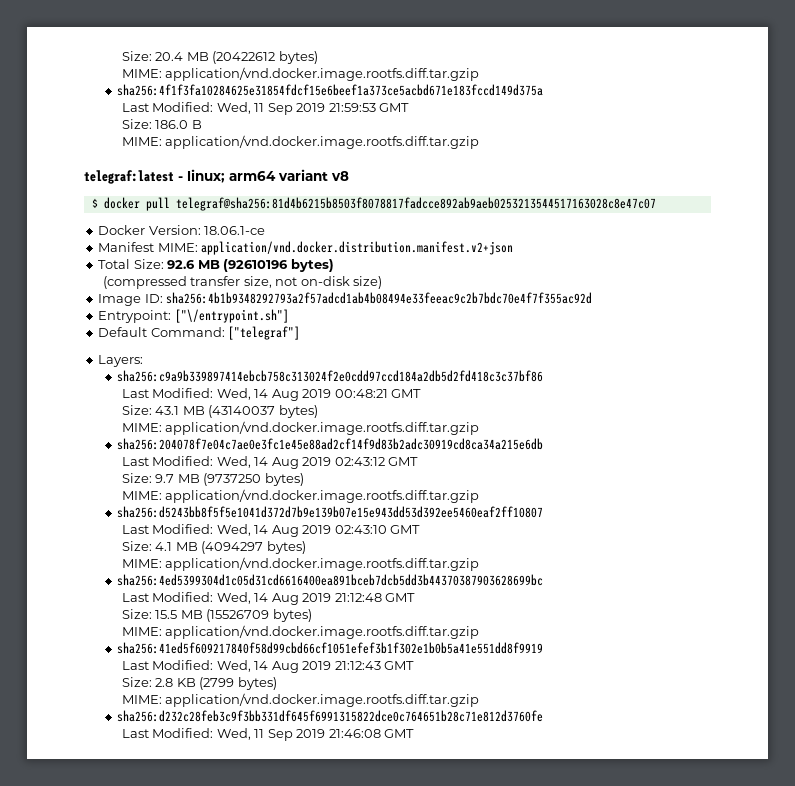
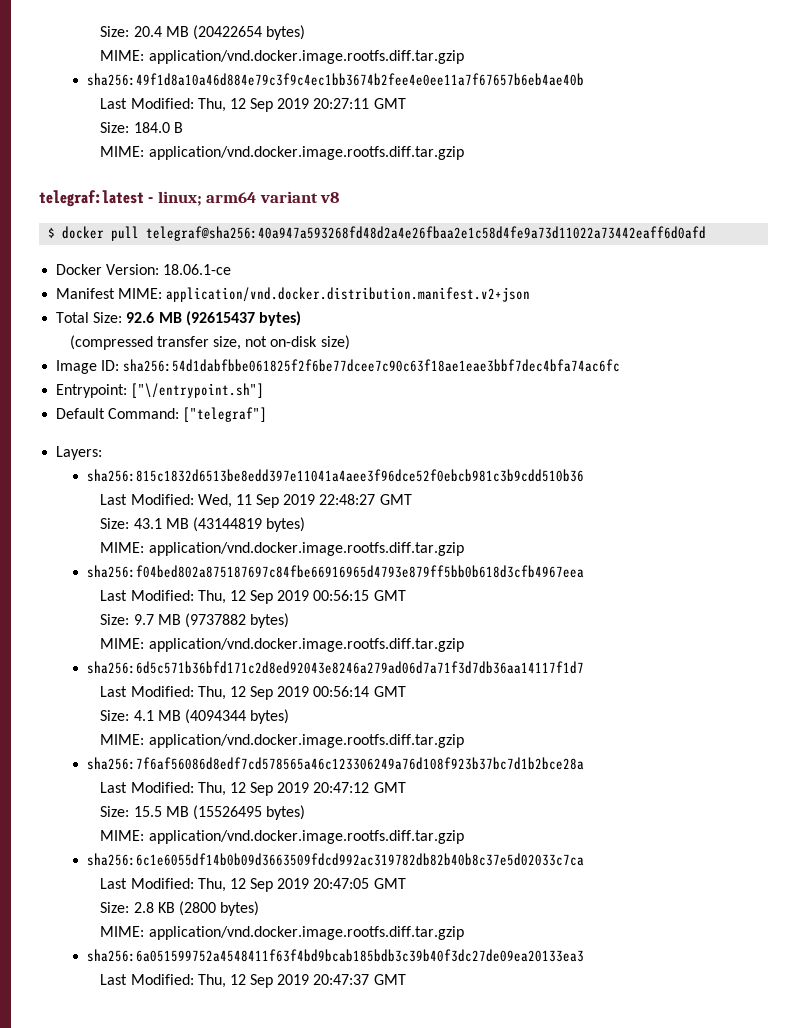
[212,51,318,64] [121,67,480,81] [117,84,544,96] [121,102,410,115] [121,119,189,129] (20422612 bytes) // MIME: application/vnd.docker.image.rootfs.diff.tar.gzip // sha256:4f1f3fa10284625e31854fdcf15e6beef1a373ce5acbd671e183fccd149d375a // Last Modified: Wed, 11 Sep 2019 21:59:53 GMT // Size: 186.0 -> [192,25,306,40] [100,50,464,64] [86,73,584,86] [100,98,406,112] [100,122,170,133] (20422654 bytes) // MIME: application/vnd.docker.image.rootfs.diff.tar.gzip // sha256:49f1d8a10a46d884e79c3f9c4ec1bb3674b2fee4e0ee11a7f67657b6eb4ae40b // Last Modified: Thu, 12 Sep 2019 20:27:11 GMT // Size: 184.0
[175,197,656,211] telegraf@sha256:81d4b6215b8503f8078817fadcce892ab9aeb0253213544517163028c8e47c07 -> [146,226,707,241] telegraf@sha256:40a947a593268fd48d2a4e26fbaa2e1c58d4fe9a73d11022a73442eaff6d0afd
[223,259,289,272] (92610196 -> [185,311,255,326] (92615437
[166,292,593,304] sha256:4b1b9348292793a2f57adcd1ab4b08494e33feeac9c2b7bdc70e4f7f355ac92d -> [123,359,621,372] sha256:54d1dabfbbe061825f2f6be77dcee7c90c63f18ae1eae3bbf7dec4bfa74ac6fc
[117,370,544,382] [121,388,422,401] [121,405,318,418] [121,421,480,435] [117,438,544,450] [121,456,419,469] [121,473,304,486] [121,489,480,503] [117,506,544,518] [121,524,421,537] [121,541,306,554] [121,557,480,571] [117,574,544,586] [121,592,416,605] [121,609,312,622] [121,625,480,639] [117,642,544,654] [121,660,415,673] [121,677,277,690] [121,693,480,707] [117,710,544,722] [121,728,415,741] sha256:c9a9b339897414ebcb758c313024f2e0cdd97ccd184a2db5d2fd418c3c37bf86 // Last Modified: Wed, 14 Aug 2019 00:48:21 GMT // Size: 43.1 MB (43140037 bytes) // MIME: application/vnd.docker.image.rootfs.diff.tar.gzip // sha256:204078f7e04c7ae0e3fc1e45e88ad2cf14f9d83b2adc30919cd8ca34a215e6db // Last Modified: Wed, 14 Aug 2019 02:43:12 GMT // Size: 9.7 MB (9737250 bytes) // MIME: application/vnd.docker.image.rootfs.diff.tar.gzip // sha256:d5243bb8f5f5e1041d372d7b9e139b07e15e943dd53d392ee5460eaf2ff10807 // Last Modified: Wed, 14 Aug 2019 02:43:10 GMT // Size: 4.1 MB (4094297 bytes) // MIME: application/vnd.docker.image.rootfs.diff.tar.gzip // sha256:4ed5399304d1c05d31cd6616400ea891bceb7dcb5dd3b44370387903628699bc // Last Modified: Wed, 14 Aug 2019 21:12:48 GMT // Size: 15.5 MB (15526709 bytes) // MIME: application/vnd.docker.image.rootfs.diff.tar.gzip // sha256:41ed5f609217840f58d99cbd66cf1051efef3b1f302e1b0b5a41e551dd8f9919 // Last Modified: Wed, 14 Aug 2019 21:12:43 GMT // Size: 2.8 KB (2799 bytes) // MIME: application/vnd.docker.image.rootfs.diff.tar.gzip // sha256:d232c28feb3c9f3bb331df645f6991315822dce0c764651b28c71e812d3760fe // Last Modified: Wed, 11 Sep 2019 21:46:08 GMT -> [86,469,584,482] [100,494,412,508] [100,517,306,532] [100,542,464,556] [86,565,584,578] [100,590,406,604] [100,613,290,628] [100,638,464,652] [86,661,584,674] [100,686,406,700] [100,709,290,724] [100,734,464,748] [86,757,584,770] [100,782,406,796] [100,805,306,820] [100,830,464,844] [86,853,584,866] [100,878,406,892] [100,901,260,916] [100,926,464,940] [86,949,584,962] [100,974,406,988] sha256:815c1832d6513be8edd397e11041a4aee3f96dce52f0ebcb981c3b9cdd510b36 // Last Modified: Wed, 11 Sep 2019 22:48:27 GMT // Size: 43.1 MB (43144819 bytes) // MIME: application/vnd.docker.image.rootfs.diff.tar.gzip // sha256:f04bed802a875187697c84fbe66916965d4793e879ff5bb0b618d3cfb4967eea // Last Modified: Thu, 12 Sep 2019 00:56:15 GMT // Size: 9.7 MB (9737882 bytes) // MIME: application/vnd.docker.image.rootfs.diff.tar.gzip // sha256:6d5c571b36bfd171c2d8ed92043e8246a279ad06d7a71f3d7db36aa14117f1d7 // Last Modified: Thu, 12 Sep 2019 00:56:14 GMT // Size: 4.1 MB (4094344 bytes) // MIME: application/vnd.docker.image.rootfs.diff.tar.gzip // sha256:7f6af56086d8edf7cd578565a46c123306249a76d108f923b37bc7d1b2bce28a // Last Modified: Thu, 12 Sep 2019 20:47:12 GMT // Size: 15.5 MB (15526495 bytes) // MIME: application/vnd.docker.image.rootfs.diff.tar.gzip // sha256:6c1e6055df14b0b09d3663509fdcd992ac319782db82b40b8c37e5d02033c7ca // Last Modified: Thu, 12 Sep 2019 20:47:05 GMT // Size: 2.8 KB (2800 bytes) // MIME: application/vnd.docker.image.rootfs.diff.tar.gzip // sha256:6a051599752a4548411f63f4bd9bcab185bdb3c39b40f3dc27de09ea20133ea3 // Last Modified: Thu, 12 Sep 2019 20:47:37 GMT

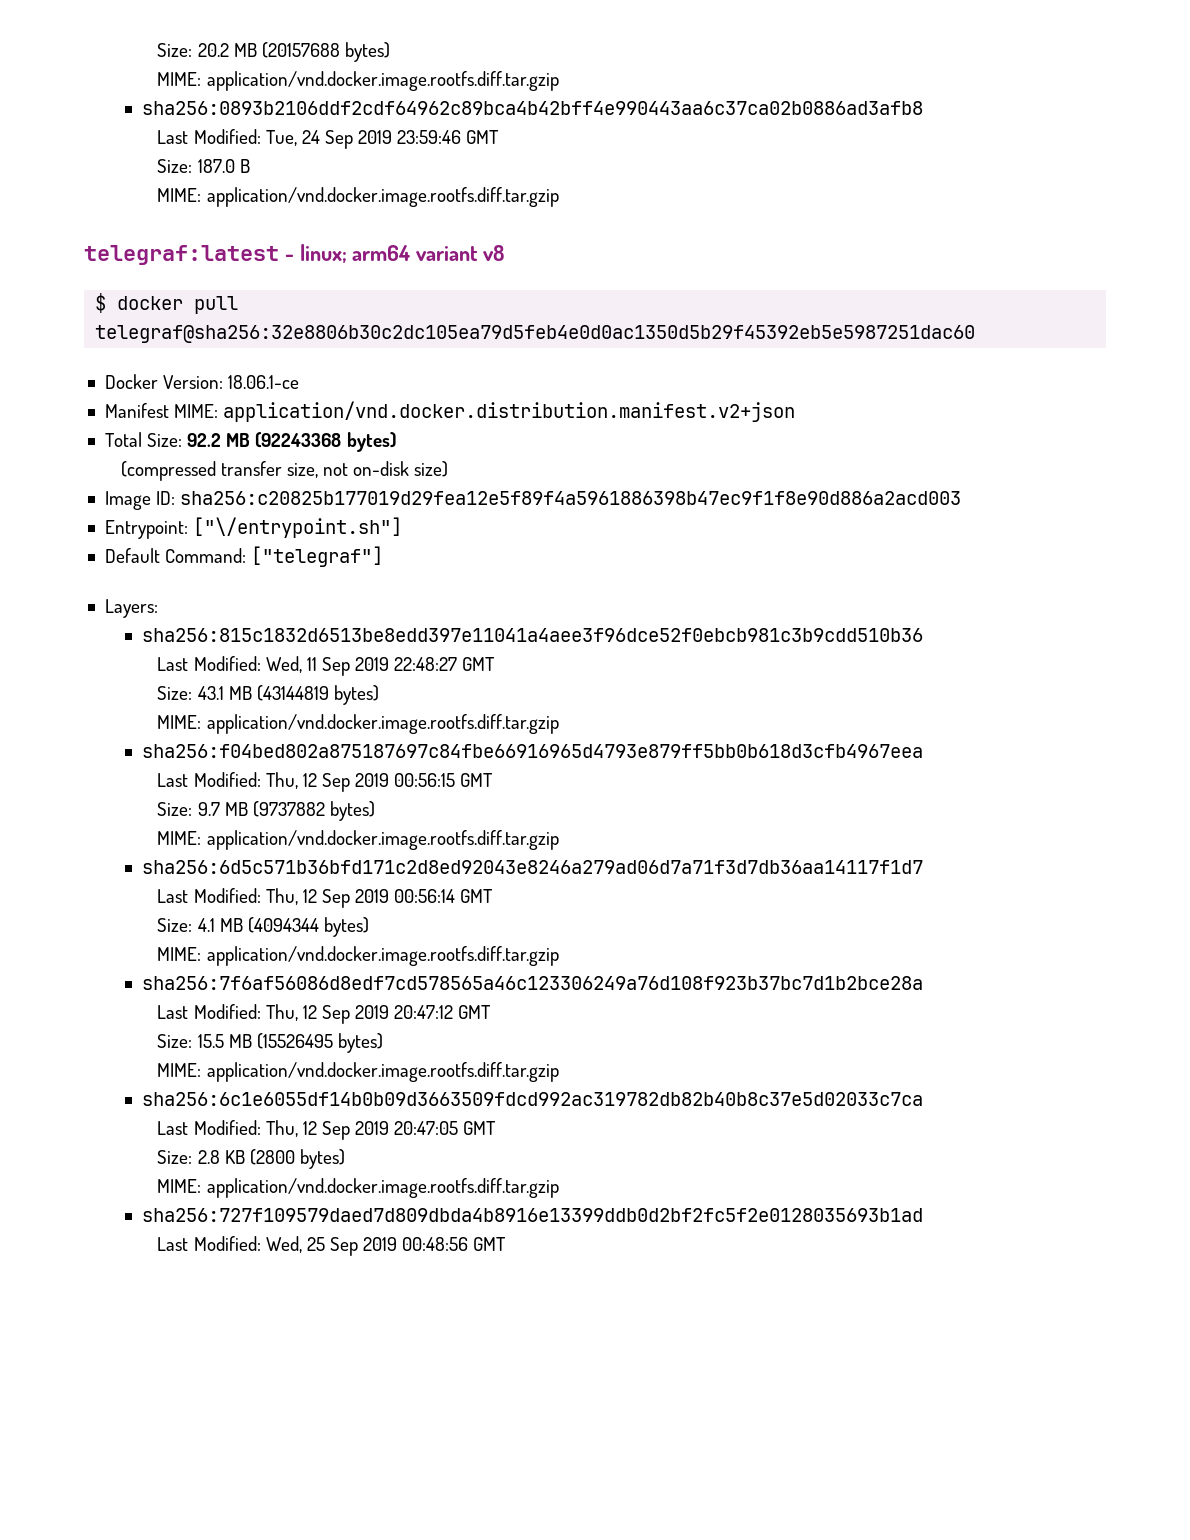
[100,25,306,40] [100,50,464,64] [86,73,584,86] [100,98,406,112] [100,122,170,133] Size: 20.4 MB (20422654 bytes) // MIME: application/vnd.docker.image.rootfs.diff.tar.gzip // sha256:49f1d8a10a46d884e79c3f9c4ec1bb3674b2fee4e0ee11a7f67657b6eb4ae40b // Last Modified: Thu, 12 Sep 2019 20:27:11 GMT // Size: 184.0 -> [157,42,390,62] [157,71,560,91] [141,101,923,115] [157,129,500,149] [157,159,235,173] Size: 20.2 MB (20157688 bytes) // MIME: application/vnd.docker.image.rootfs.diff.tar.gzip // sha256:0893b2106ddf2cdf64962c89bca4b42bff4e990443aa6c37ca02b0886ad3afb8 // Last Modified: Tue, 24 Sep 2019 23:59:46 GMT // Size: 187.0
[146,226,707,241] telegraf@sha256:40a947a593268fd48d2a4e26fbaa2e1c58d4fe9a73d11022a73442eaff6d0afd -> [95,325,976,343] telegraf@sha256:32e8806b30c2dc105ea79d5feb4e0d0ac1350d5b29f45392eb5e5987251dac60
[126,311,255,326] 92.6 MB (92615437 -> [187,432,342,448] 92.2 MB (92243368
[123,359,621,372] sha256:54d1dabfbbe061825f2f6be77dcee7c90c63f18ae1eae3bbf7dec4bfa74ac6fc -> [180,491,962,505] sha256:c20825b177019d29fea12e5f89f4a5961886398b47ec9f1f8e90d886a2acd003
[86,949,584,962] [100,974,370,988] sha256:6a051599752a4548411f63f4bd9bcab185bdb3c39b40f3dc27de09ea20133ea3 // Last Modified: Thu, 12 Sep 2019 20:47:37 -> [141,1208,923,1222] [157,1236,469,1256] sha256:727f109579daed7d809dbda4b8916e13399ddb0d2bf2fc5f2e0128035693b1ad // Last Modified: Wed, 25 Sep 2019 00:48:56

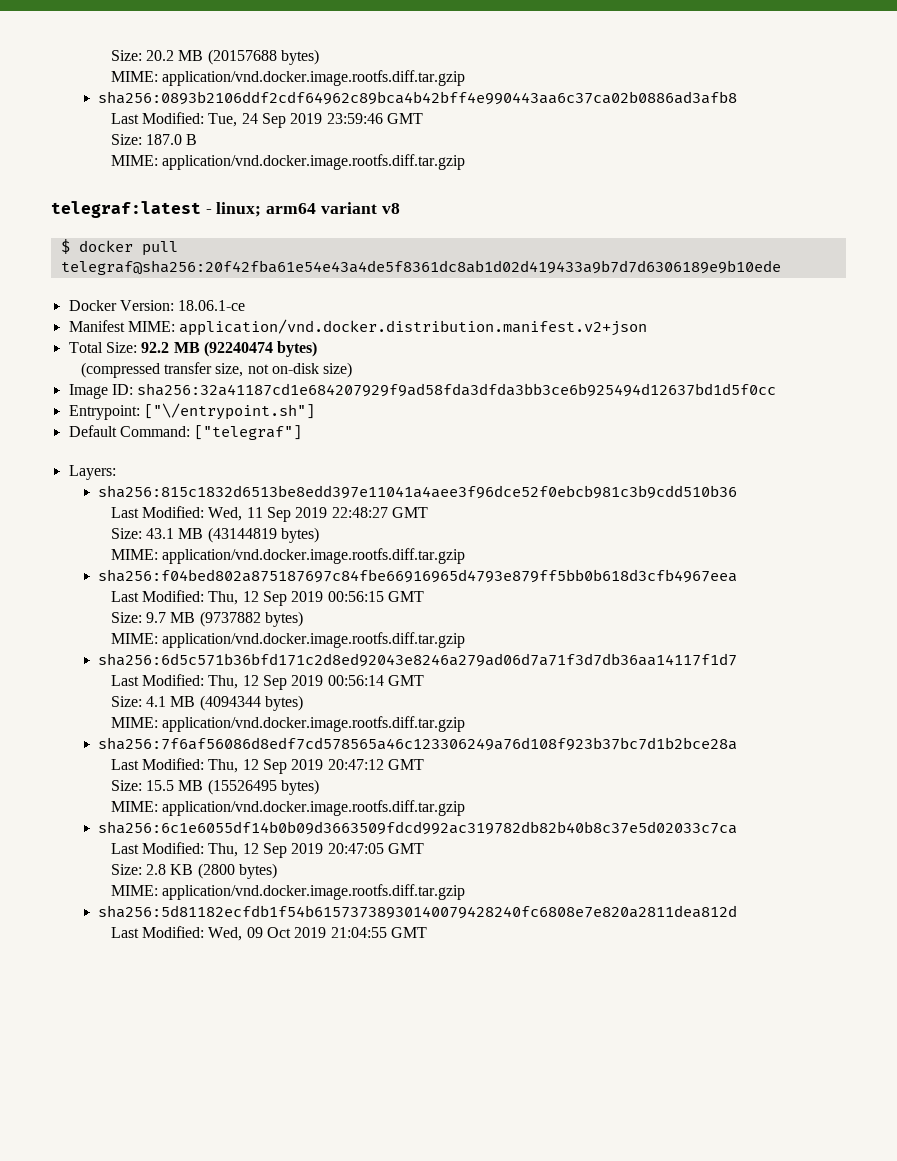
[95,325,976,343] telegraf@sha256:32e8806b30c2dc105ea79d5feb4e0d0ac1350d5b29f45392eb5e5987251dac60 -> [60,260,781,275] telegraf@sha256:20f42fba61e54e43a4de5f8361dc8ab1d02d419433a9b7d7d6306189e9b10ede
[255,432,342,448] (92243368 -> [203,341,273,357] (92240474
[180,491,962,505] sha256:c20825b177019d29fea12e5f89f4a5961886398b47ec9f1f8e90d886a2acd003 -> [137,383,777,397] sha256:32a41187cd1e684207929f9ad58fda3dfda3bb3ce6b925494d12637bd1d5f0cc
[141,1208,923,1222] [157,1236,469,1256] sha256:727f109579daed7d809dbda4b8916e13399ddb0d2bf2fc5f2e0128035693b1ad // Last Modified: Wed, 25 Sep 2019 00:48:56 -> [98,905,738,919] [110,926,387,941] sha256:5d81182ecfdb1f54b61573738930140079428240fc6808e7e820a2811dea812d // Last Modified: Wed, 09 Oct 2019 21:04:55

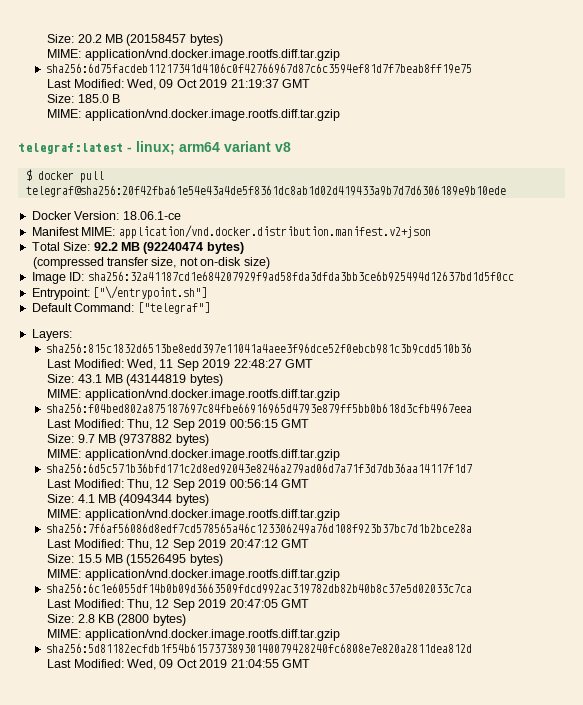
[207,49,319,65] [110,70,465,86] [98,91,738,105] [110,112,423,128] [110,134,182,145] (20157688 bytes) // MIME: application/vnd.docker.image.rootfs.diff.tar.gzip // sha256:0893b2106ddf2cdf64962c89bca4b42bff4e990443aa6c37ca02b0886ad3afb8 // Last Modified: Tue, 24 Sep 2019 23:59:46 GMT // Size: 187.0 -> [126,34,223,46] [47,49,340,61] [46,63,473,74] [47,79,310,90] [47,94,109,103] (20158457 bytes) // MIME: application/vnd.docker.image.rootfs.diff.tar.gzip // sha256:6d75facdeb11217341d4106c0f42766967d87c6c3594ef81d7f7beab8ff19e75 // Last Modified: Wed, 09 Oct 2019 21:19:37 GMT // Size: 185.0

